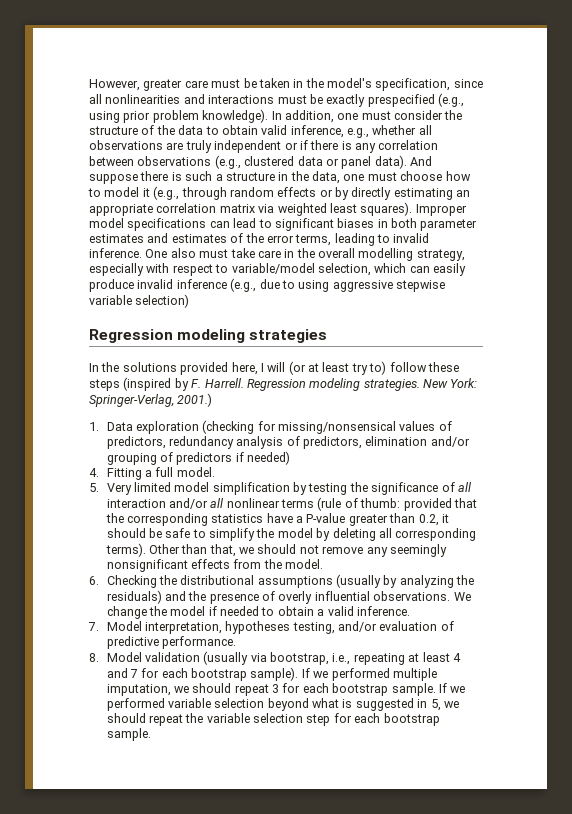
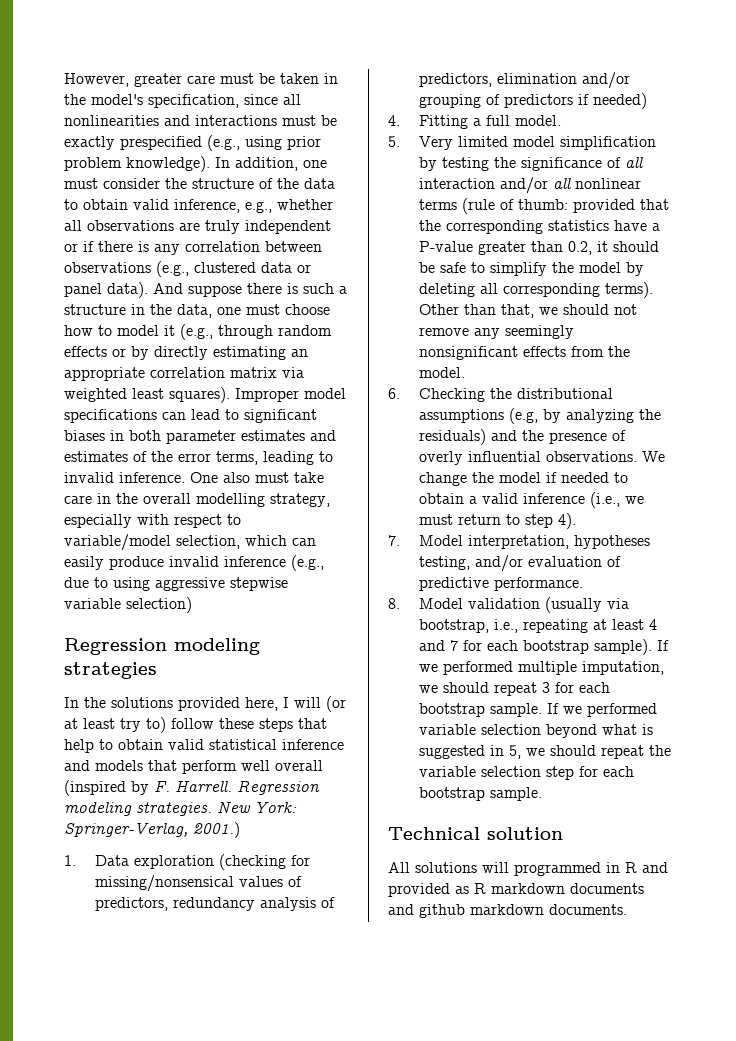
(120, 385) none -> [298,718,327,729] [64,739,344,753] [64,760,323,774] that help to obtain valid statistical inference and models that perform well overall
[336,574,382,588] (usually -> [508,408,538,424] (e.g,
[356,606,410,616] inference. -> [522,492,644,508] [418,513,576,529] inference (i.e., we must return to step 4).
(151, 734) none -> [388,827,563,840] [388,862,668,876] [388,883,644,897] [388,904,627,918] // Technical solution // All solutions will programmed in R and provided as R markdown documents and github markdown documents.

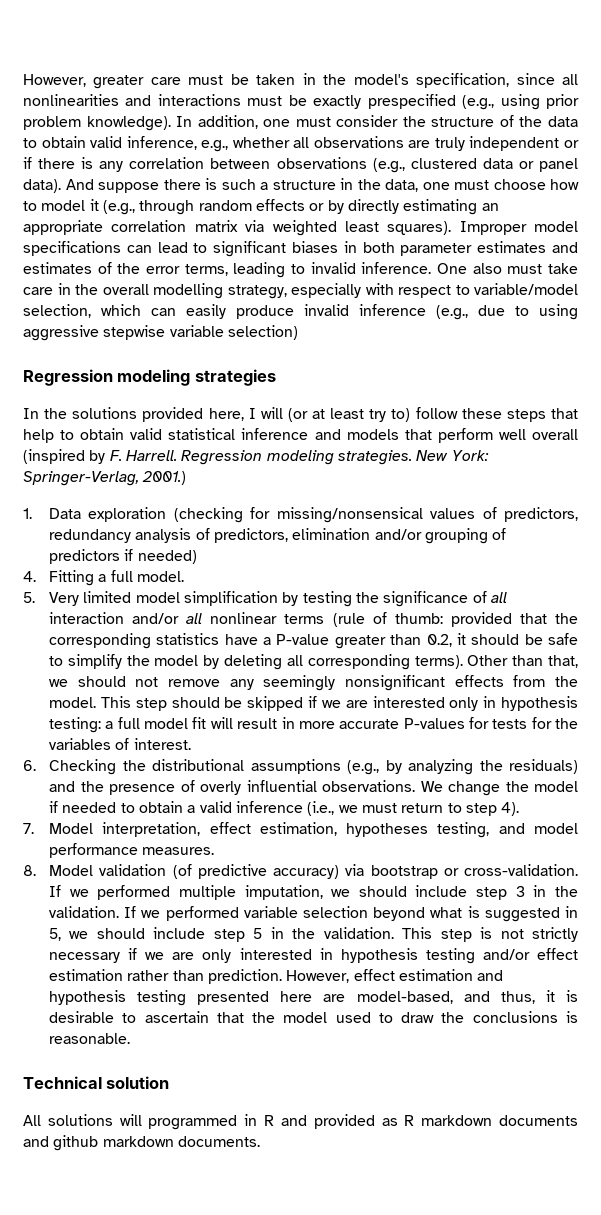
(465, 372) none -> [100,696,578,711] [48,717,578,733] [48,738,191,750] This step should be skipped if we are interested only in hypothesis testing: a full model fit will result in more accurate P-values for tests for the variables of interest.
[508,408,538,424] (e.g, -> [346,760,379,775] (e.g.,
[573,535,650,549] [418,555,621,572] [418,577,583,591] [388,597,629,613] [418,619,657,633] [418,639,652,655] hypotheses testing, and/or evaluation of predictive performance. // 8. Model validation (usually via bootstrap, i.e., repeating at least 4 and 7 for each bootstrap sample). -> [209,822,579,838] [48,843,215,858] [23,864,578,879] effect estimation, hypotheses testing, and model performance measures. // 8. Model validation (of predictive accuracy) via bootstrap or cross-validation.
[493,682,610,696] [418,703,542,717] repeat 3 for each bootstrap sample. -> [415,885,578,900] [48,906,119,918] include step 3 in the validation.
[600,745,671,759] [418,766,634,780] [418,787,542,801] repeat the variable selection step for each bootstrap sample. -> [153,927,578,942] [48,948,578,964] [48,969,504,984] [48,990,579,1006] [48,1011,578,1023] [48,1033,130,1044] include step 5 in the validation. This step is not strictly necessary if we are only interested in hypothesis testing and/or effect estimation rather than prediction. However, effect estimation and hypothesis testing presented here are model-based, and thus, it is desirable to ascertain that the model used to draw the conclusions is reasonable.

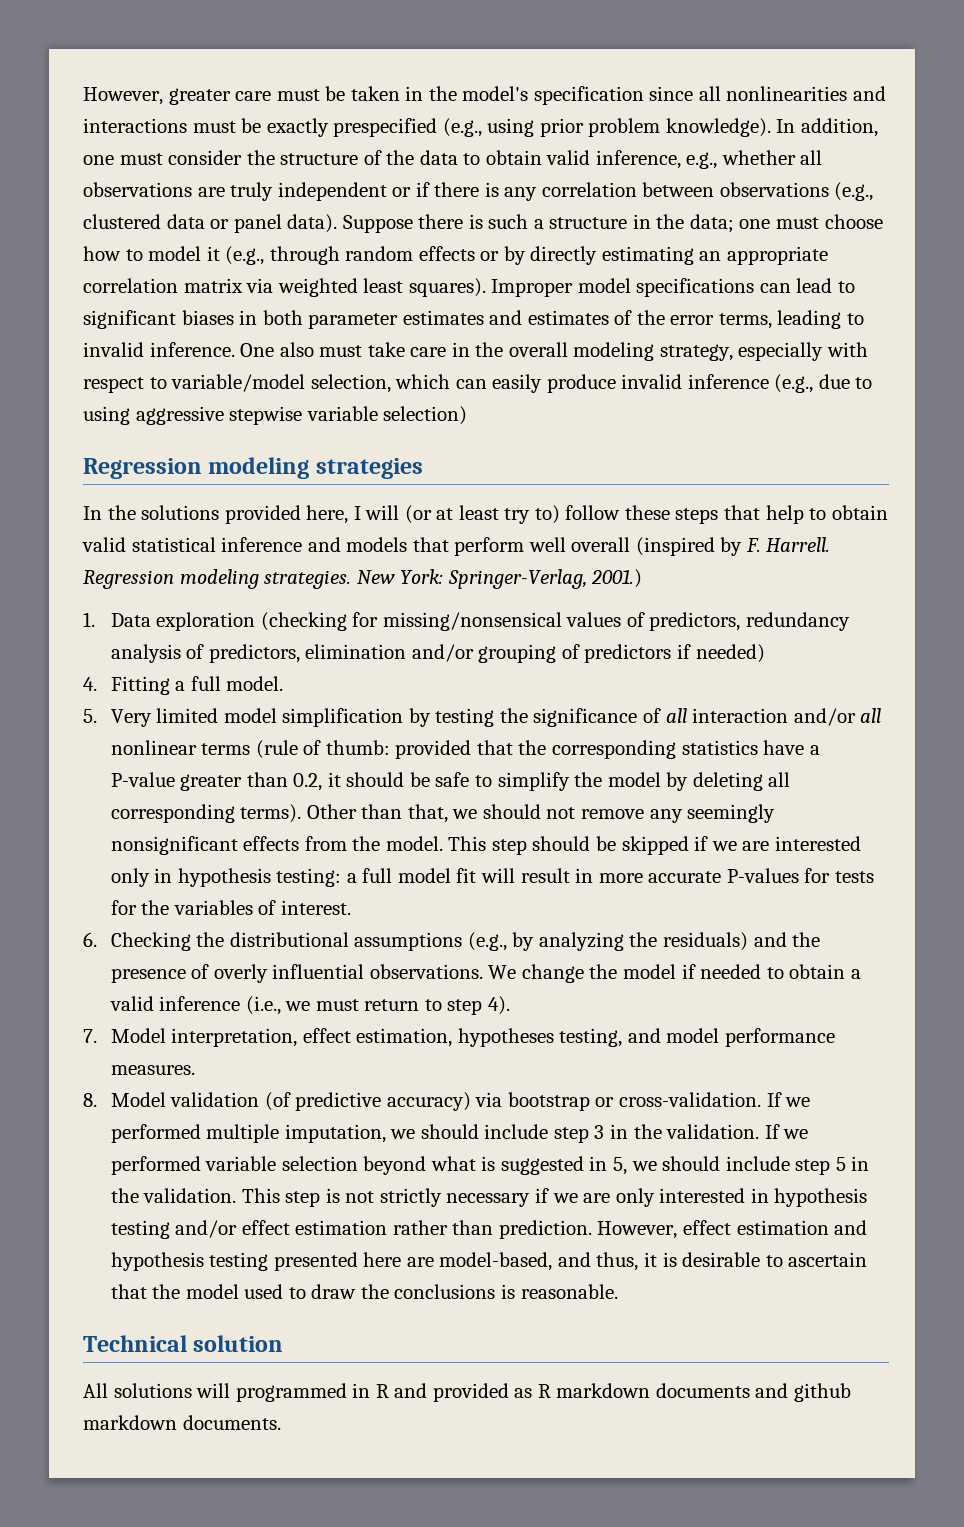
[416,73,510,88] specification, -> [533,86,644,105] specification
[65,179,159,193] And suppose -> [342,215,413,233] Suppose
[385,179,418,192] data, -> [689,214,734,233] data;
[153,283,224,299] modelling -> [573,342,655,361] modeling

